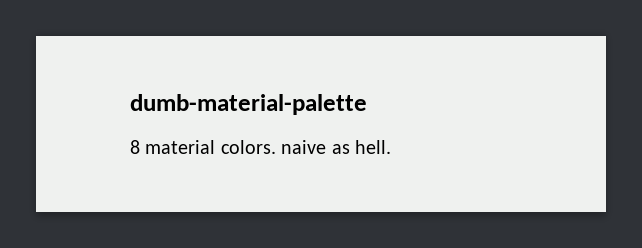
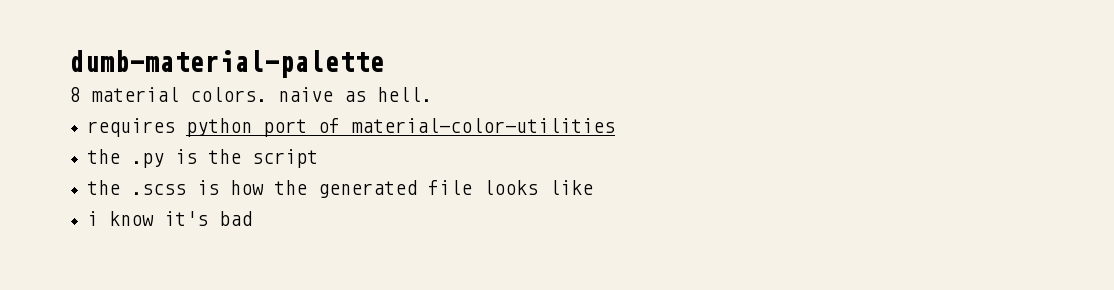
(391, 147) none -> [87,118,616,137] [87,149,319,168] [87,180,594,198] [87,211,253,226] // requires python port of material-color-utilities // the .py is the script // the .scss is how the generated file looks like // i know it's bad

